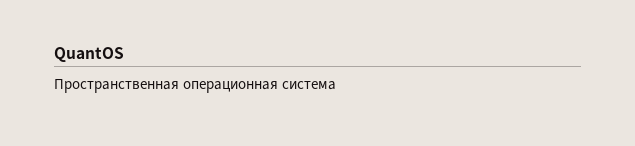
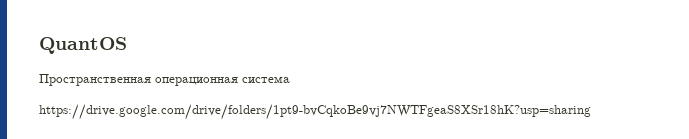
(337, 85) none -> [39,104,591,120] // https://drive.google.com/drive/folders/1pt9-bvCqkoBe9vj7NWTFgeaS8XSr18hK?usp=sharing

